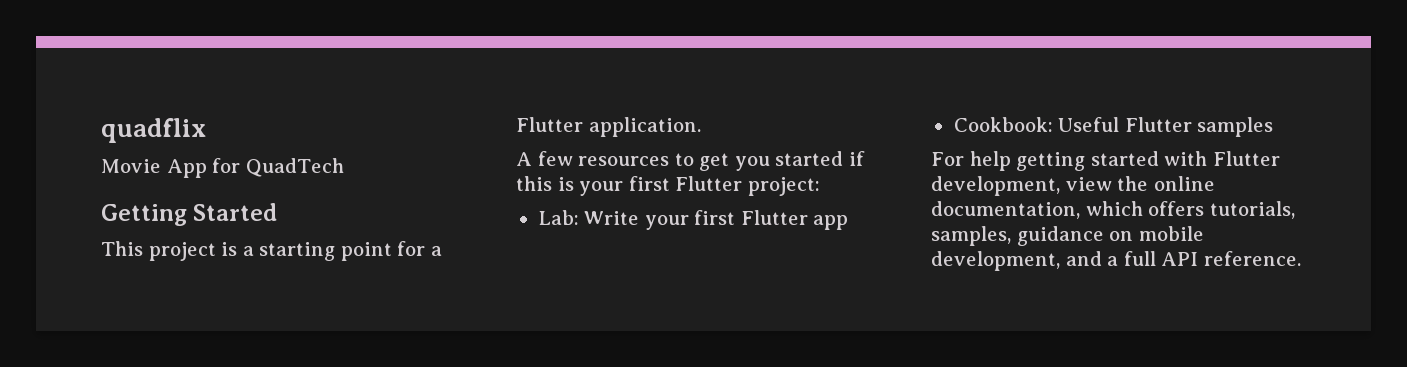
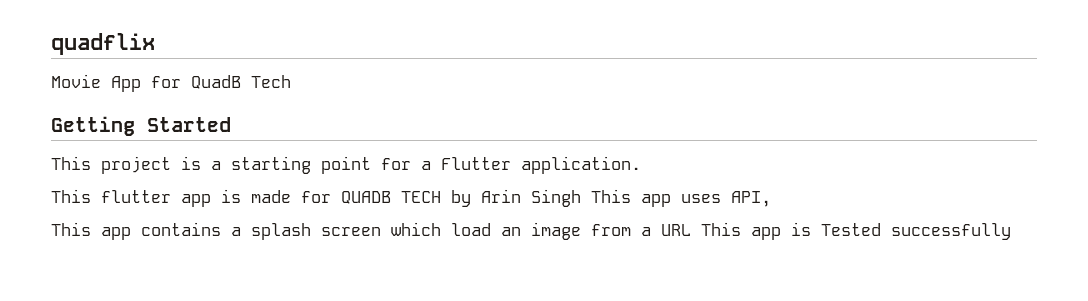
[245,158,344,177] QuadTech -> [191,75,291,89] QuadB Tech
[516,151,865,171] [516,176,820,196] [538,210,849,230] [953,117,1274,137] [931,151,1280,171] [931,176,1215,196] [931,201,1295,219] [931,226,1204,246] [931,251,1301,271] A few resources to get you started if this is your first Flutter project: // Lab: Write your first Flutter app // Cookbook: Useful Flutter samples // For help getting started with Flutter development, view the online documentation, which offers tutorials, samples, guidance on mobile development, and a full API reference. -> [51,189,771,207] [51,222,1011,240] This flutter app is made for QUADB TECH by Arin Singh This app uses API, // This app contains a splash screen which load an image from a URL This app is Tested successfully

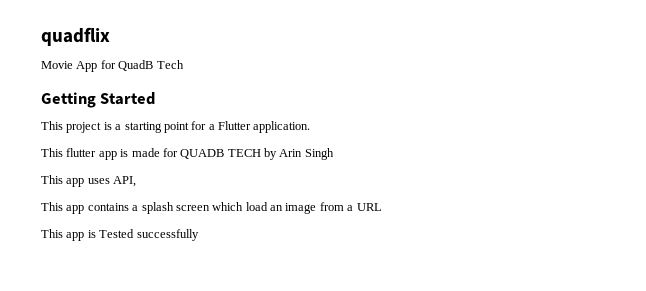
(581, 198) none -> (334, 154) //
(691, 230) none -> (382, 207) //

